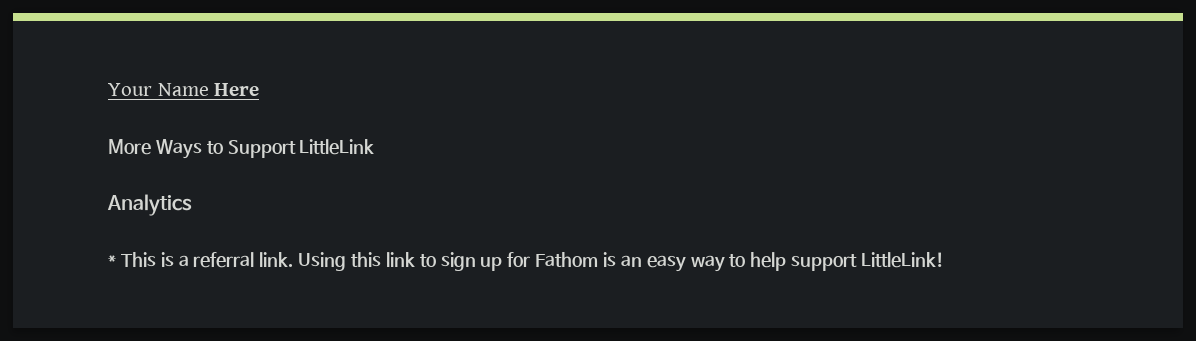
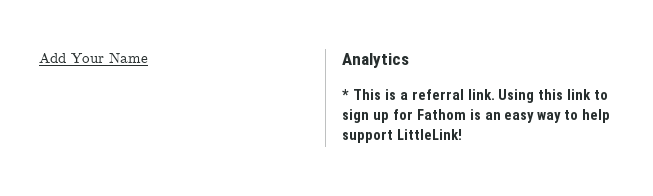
(108, 89) none -> [39,53,66,64] Add
[214,83,260,96] [108,139,375,159] Here // More Ways to Support LittleLink -> (148, 57) none

